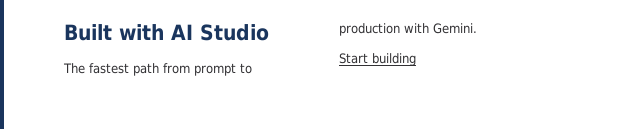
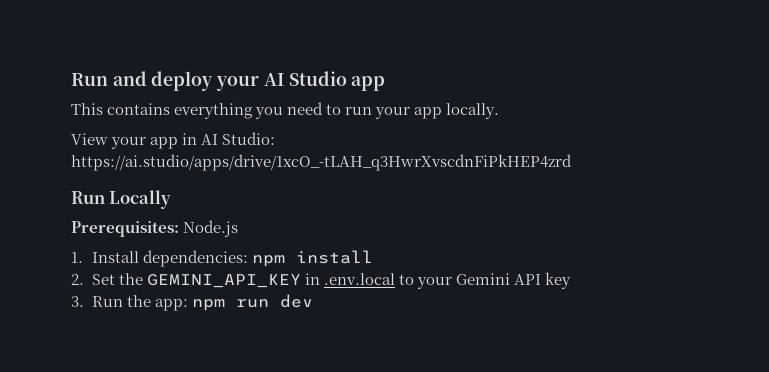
[64,24,269,41] [63,63,252,76] [339,23,477,36] [339,53,416,66] Built with AI Studio // The fastest path from prompt to production with Gemini. // Start building -> [71,71,386,91] [71,102,500,119] [71,132,276,149] [71,154,572,171] [71,190,172,209] [71,220,239,237] [71,250,374,267] [71,272,572,289] [71,294,314,311] Run and deploy your AI Studio app // This contains everything you need to run your app locally. // View your app in AI Studio: https://ai.studio/apps/drive/1xcO_-tLAH_q3HwrXvscdnFiPkHEP4zrd // Run Locally // Prerequisites: Node.js // 1. Install dependencies: npm install // 2. Set the GEMINI_API_KEY in .env.local to your Gemini API key // 3. Run the app: npm run dev

